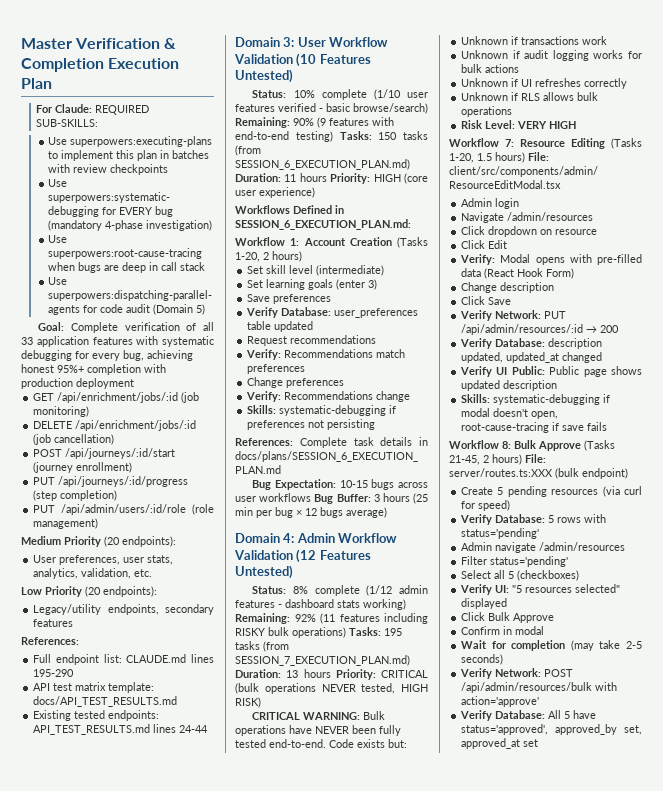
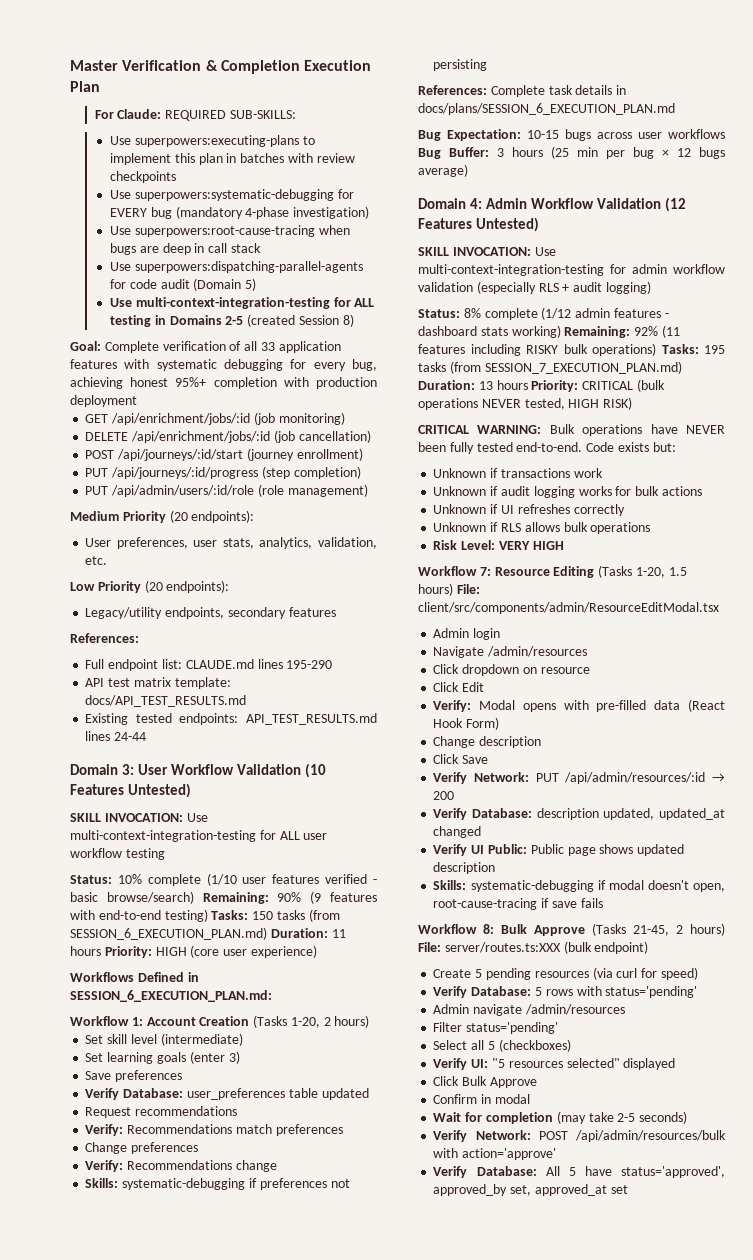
(206, 309) none -> [110,297,375,309] [110,314,354,327] // Use multi-context-integration-testing for ALL testing in Domains 2-5 (created Session 8)
(293, 76) none -> [70,813,208,822] [70,830,328,842] [70,848,165,860] // SKILL INVOCATION: Use multi-context-integration-testing for ALL user workflow testing
(293, 572) none -> [418,247,556,256] [418,264,725,276] [418,281,651,294] // SKILL INVOCATION: Use multi-context-integration-testing for admin workflow validation (especially RLS + audit logging)

